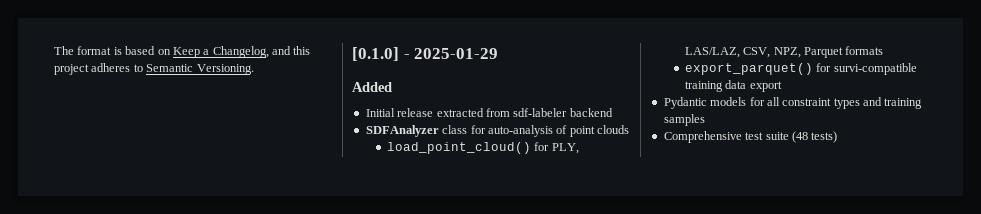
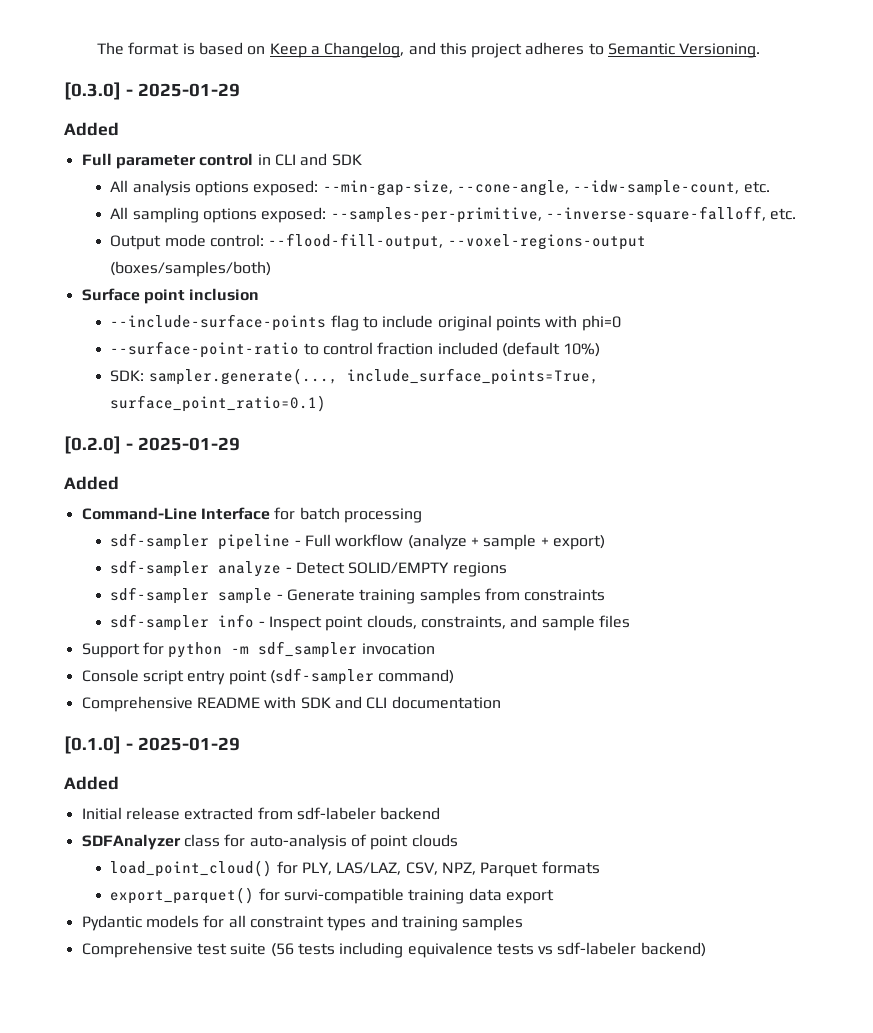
(254, 69) none -> [64,82,240,100] [64,122,119,136] [81,153,362,169] [110,180,770,196] [110,206,797,223] [110,233,646,250] [110,261,272,277] [81,288,260,304] [110,314,621,331] [110,341,601,358] [110,368,599,385] [110,395,327,412] [64,436,240,454] [64,476,119,490] [81,507,422,523] [110,533,605,550] [110,560,507,577] [110,587,606,604] [110,614,630,631] [81,641,435,658] [81,668,455,685] [81,696,501,712] // [0.3.0] - 2025-01-29 // Added // Full parameter control in CLI and SDK // All analysis options exposed: --min-gap-size, --cone-angle, --idw-sample-count, etc. // All sampling options exposed: --samples-per-primitive, --inverse-square-falloff, etc. // Output mode control: --flood-fill-output, --voxel-regions-output (boxes/samples/both) // Surface point inclusion // --include-surface-points flag to include original points with phi=0 // --surface-point-ratio to control fraction included (default 10%) // SDK: sampler.generate(..., include_surface_points=True, surface_point_ratio=0.1) // [0.2.0] - 2025-01-29 // Added // Command-Line Interface for batch processing // sdf-sampler pipeline - Full workflow (analyze + sample + export) // sdf-sampler analyze - Detect SOLID/EMPTY regions // sdf-sampler sample - Generate training samples from constraints // sdf-sampler info - Inspect point clouds, constraints, and sample files // Support for python -m sdf_sampler invocation // Console script entry point (sdf-sampler command) // Comprehensive README with SDK and CLI documentation
[791,131,838,143] (48 tests) -> [270,942,706,958] (56 tests including equivalence tests vs sdf-labeler backend)

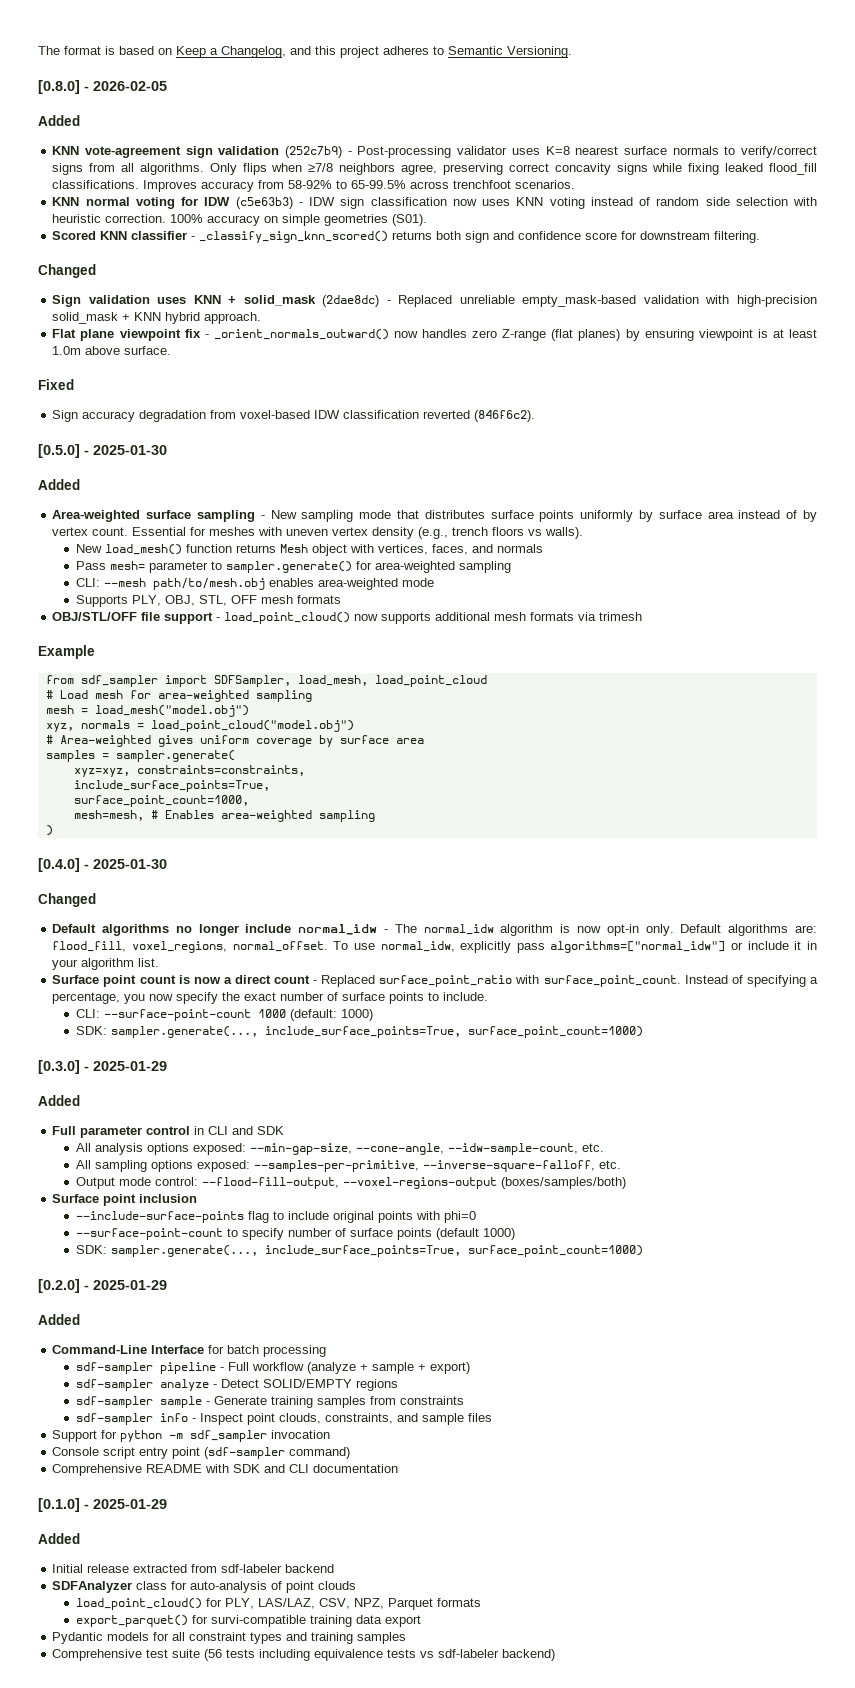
(761, 50) none -> [38,80,167,94] [38,115,80,126] [52,146,818,158] [52,163,818,175] [52,180,576,192] [52,197,818,209] [52,214,428,226] [52,231,761,243] [38,264,96,278] [52,295,817,307] [52,312,262,324] [52,329,818,341] [52,346,172,355] [38,379,74,390] [52,410,536,422] [38,444,167,458] [38,479,80,490] [52,510,817,522] [52,527,584,539] [75,544,543,556] [75,561,511,573] [75,578,434,590] [75,595,341,607] [52,612,643,624] [38,645,95,659] [45,675,487,687] [45,690,312,702] [45,705,249,717] [45,720,354,732] [45,735,424,747] [45,750,235,762] [73,765,305,777] [73,780,270,792] [73,795,249,807] [73,810,375,822] [45,825,53,836] [38,858,167,872] [38,893,96,907] [52,924,818,936] [52,941,817,953] [52,958,160,970] [52,975,818,987] [52,992,489,1004] [75,1009,373,1021] [75,1026,643,1038] // [0.8.0] - 2026-02-05 // Added // KNN vote-agreement sign validation (252c7b9) - Post-processing validator uses K=8 nearest surface normals to verify/correct signs from all algorithms. Only flips when ≥7/8 neighbors agree, preserving correct concavity signs while fixing leaked flood_fill classifications. Improves accuracy from 58-92% to 65-99.5% across trenchfoot scenarios. // KNN normal voting for IDW (c5e63b3) - IDW sign classification now uses KNN voting instead of random side selection with heuristic correction. 100% accuracy on simple geometries (S01). // Scored KNN classifier - _classify_sign_knn_scored() returns both sign and confidence score for downstream filtering. // Changed // Sign validation uses KNN + solid_mask (2dae8dc) - Replaced unreliable empty_mask-based validation with high-precision solid_mask + KNN hybrid approach. // Flat plane viewpoint fix - _orient_normals_outward() now handles zero Z-range (flat planes) by ensuring viewpoint is at least 1.0m above surface. // Fixed // Sign accuracy degradation from voxel-based IDW classification reverted (846f6c2). // [0.5.0] - 2025-01-30 // Added // Area-weighted surface sampling - New sampling mode that distributes surface points uniformly by surface area instead of by vertex count. Essential for meshes with uneven vertex density (e.g., trench floors vs walls). // New load_mesh() function returns Mesh object with vertices, faces, and normals // Pass mesh= parameter to sampler.generate() for area-weighted sampling // CLI: --mesh path/to/mesh.obj enables area-weighted mode // Supports PLY, OBJ, STL, OFF mesh formats // OBJ/STL/OFF file support - load_point_cloud() now supports additional mesh formats via trimesh // Example // from sdf_sampler import SDFSampler, load_mesh, load_point_cloud // # Load mesh for area-weighted sampling // mesh = load_mesh("model.obj") // xyz, normals = load_point_cloud("model.obj") // # Area-weighted gives uniform coverage by surface area // samples = sampler.generate( // xyz=xyz, constraints=constraints, // include_surface_points=True, // surface_point_count=1000, // mesh=mesh, # Enables area-weighted sampling // ) // [0.4.0] - 2025-01-30 // Changed // Default algorithms no longer include normal_idw - The normal_idw algorithm is now opt-in only. Default algorithms are: flood_fill, voxel_regions, normal_offset. To use normal_idw, explicitly pass algorithms=["normal_idw"] or include it in your algorithm list. // Surface point count is now a direct count - Replaced surface_point_ratio with surface_point_count. Instead of specifying a percentage, you now specify the exact number of surface points to include. // CLI: --surface-point-count 1000 (default: 1000) // SDK: sampler.generate(..., include_surface_points=True, surface_point_count=1000)
[110,341,601,358] [110,368,599,385] [110,395,327,412] --surface-point-ratio to control fraction included (default 10%) // SDK: sampler.generate(..., include_surface_points=True, surface_point_ratio=0.1) -> [75,1228,515,1240] [75,1245,643,1257] --surface-point-count to specify number of surface points (default 1000) // SDK: sampler.generate(..., include_surface_points=True, surface_point_count=1000)

